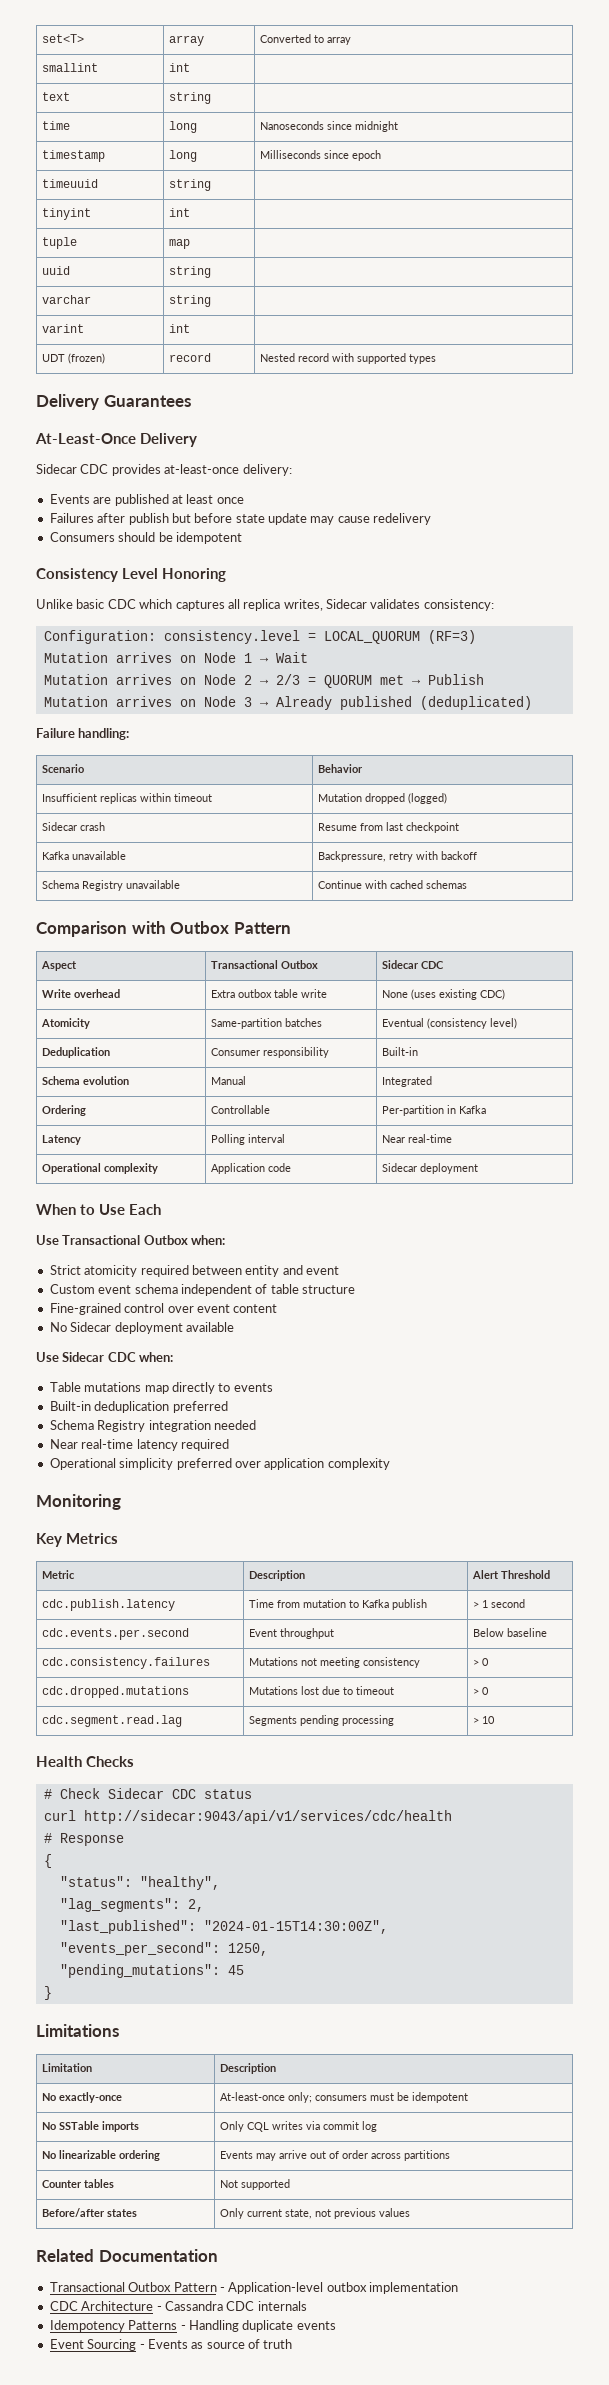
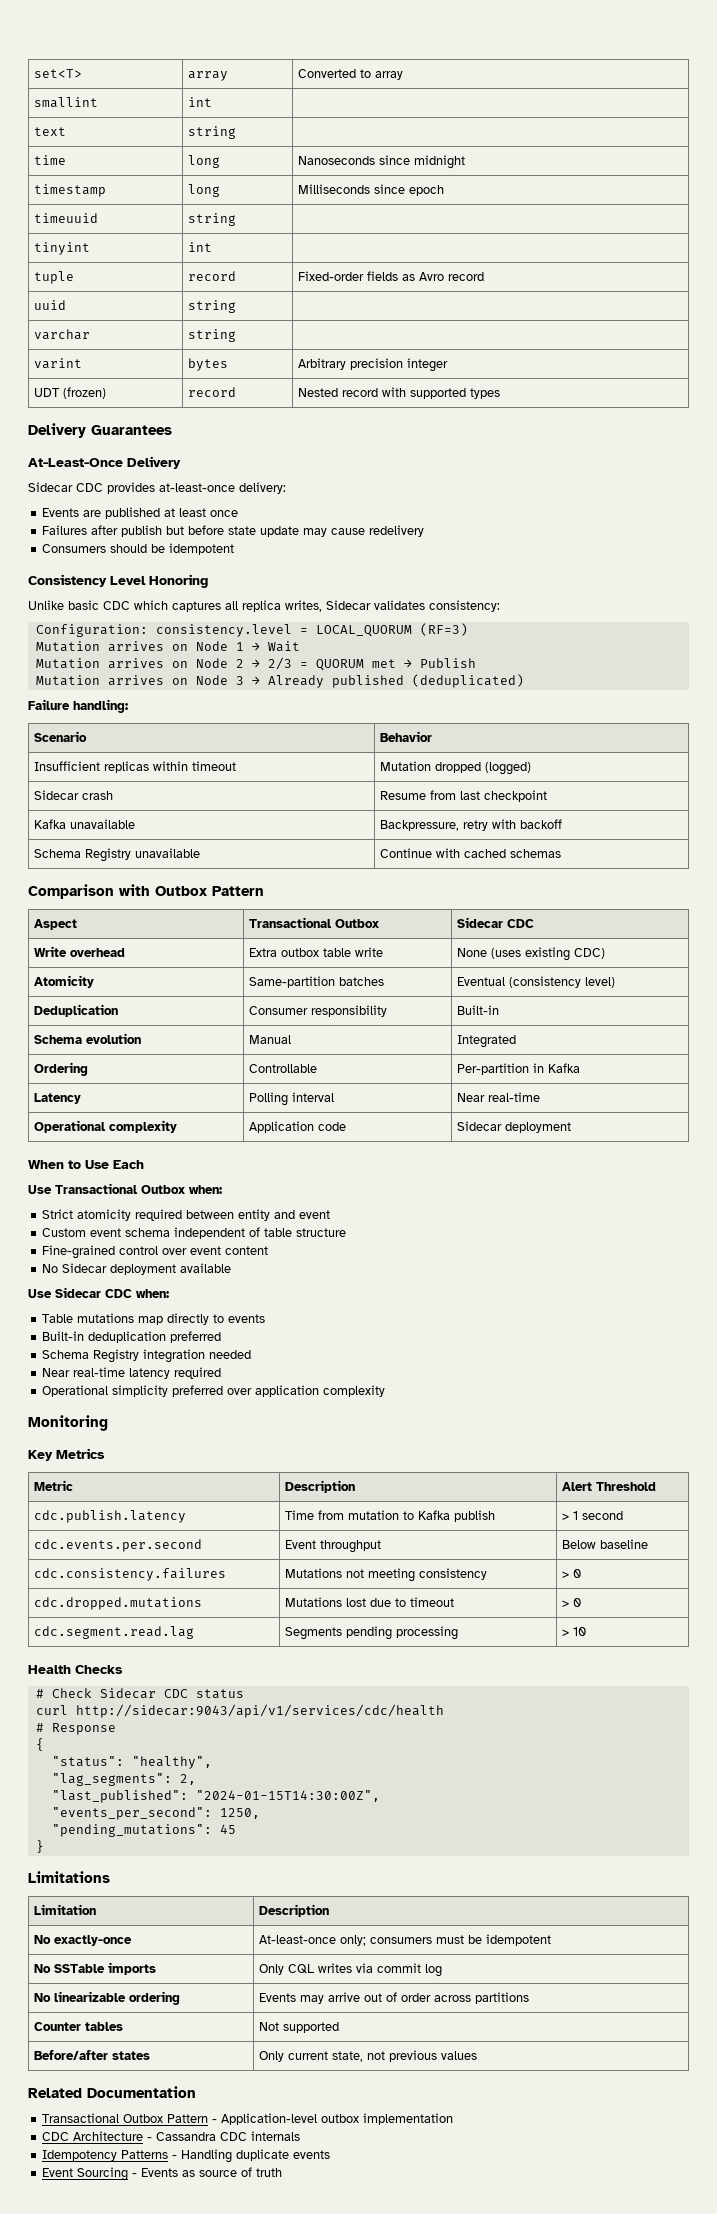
[169,239,191,249] map | -> [187,271,236,281] [297,271,484,281] record | Fixed-order fields as Avro record
[169,324,191,333] int | -> [187,358,228,371] [297,358,448,372] bytes | Arbitrary precision integer

